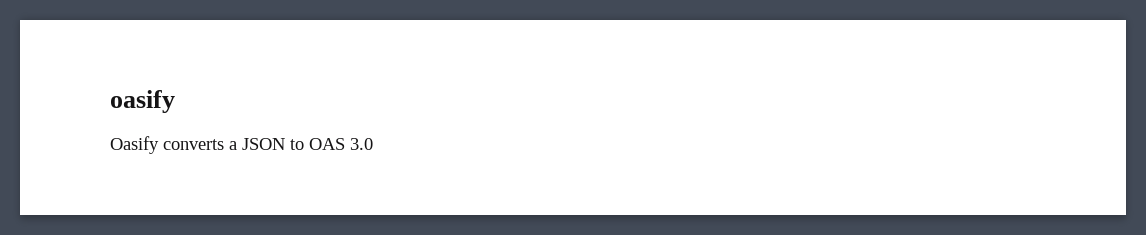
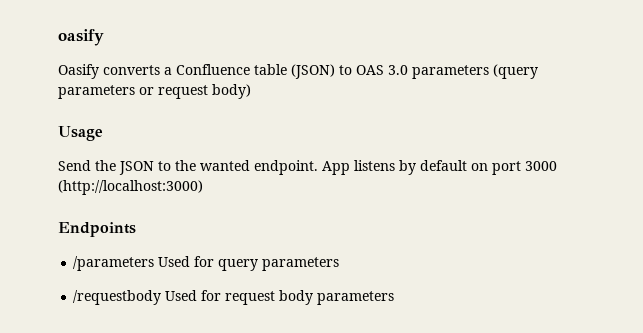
[242,138,373,150] JSON to OAS 3.0 -> [176,64,538,79] [58,84,251,99] [58,126,103,141] [58,160,557,175] [58,180,203,195] [58,222,136,237] [73,256,340,271] [73,290,395,305] Confluence table (JSON) to OAS 3.0 parameters (query parameters or request body) // Usage // Send the JSON to the wanted endpoint. App listens by default on port 3000 (http://localhost:3000) // Endpoints // /parameters Used for query parameters // /requestbody Used for request body parameters

